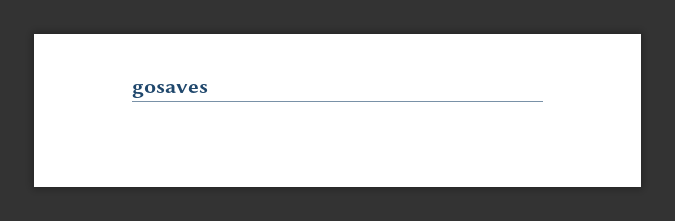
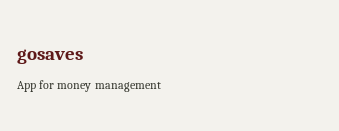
(208, 91) none -> [17,80,161,92] // App for money management

